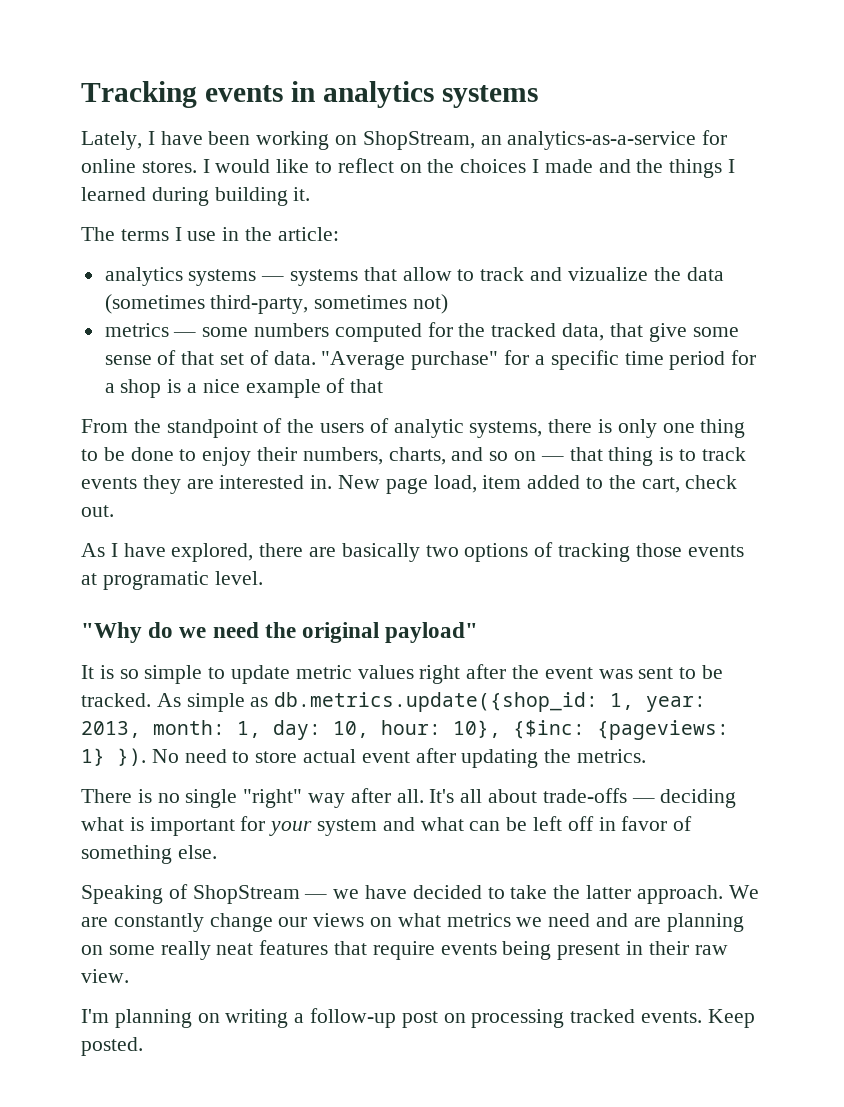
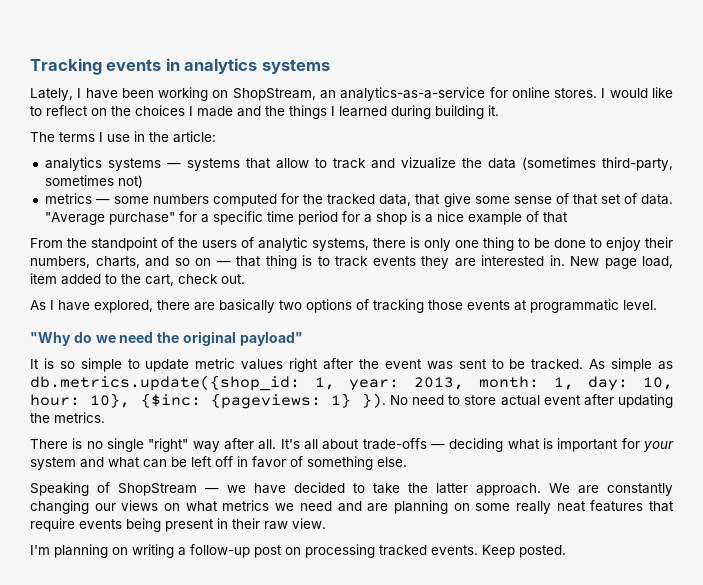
[102,571,209,590] programatic -> [530,299,619,313] programmatic
[209,913,273,932] change -> [30,500,89,514] changing

